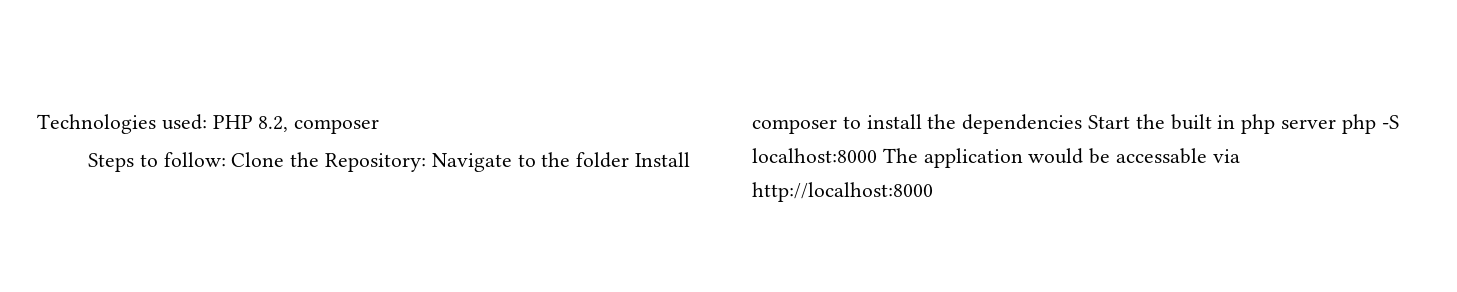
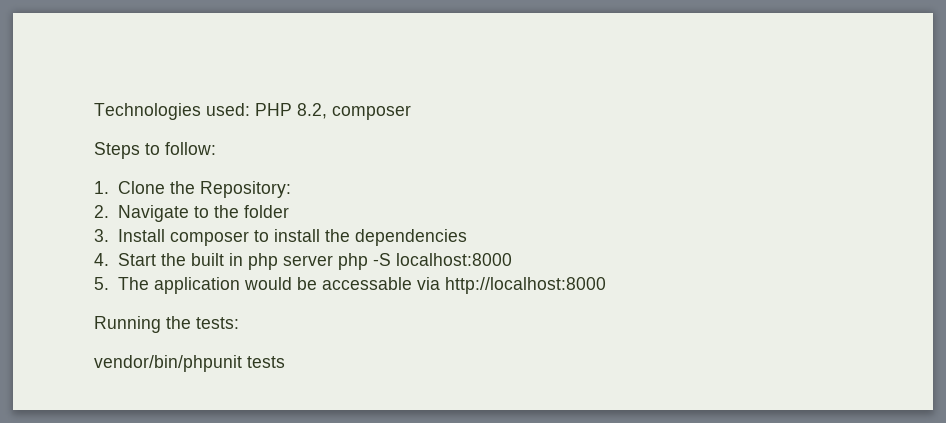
(226, 159) none -> [94,181,109,194] // 1.
(427, 162) none -> [94,205,109,218] // 2.
(630, 160) none -> [94,229,109,242] // 3.
(1083, 124) none -> [94,253,109,266] // 4.
(877, 155) none -> [94,277,109,290] // 5.
(933, 192) none -> [94,316,239,333] [94,355,285,372] // Running the tests: // vendor/bin/phpunit tests

